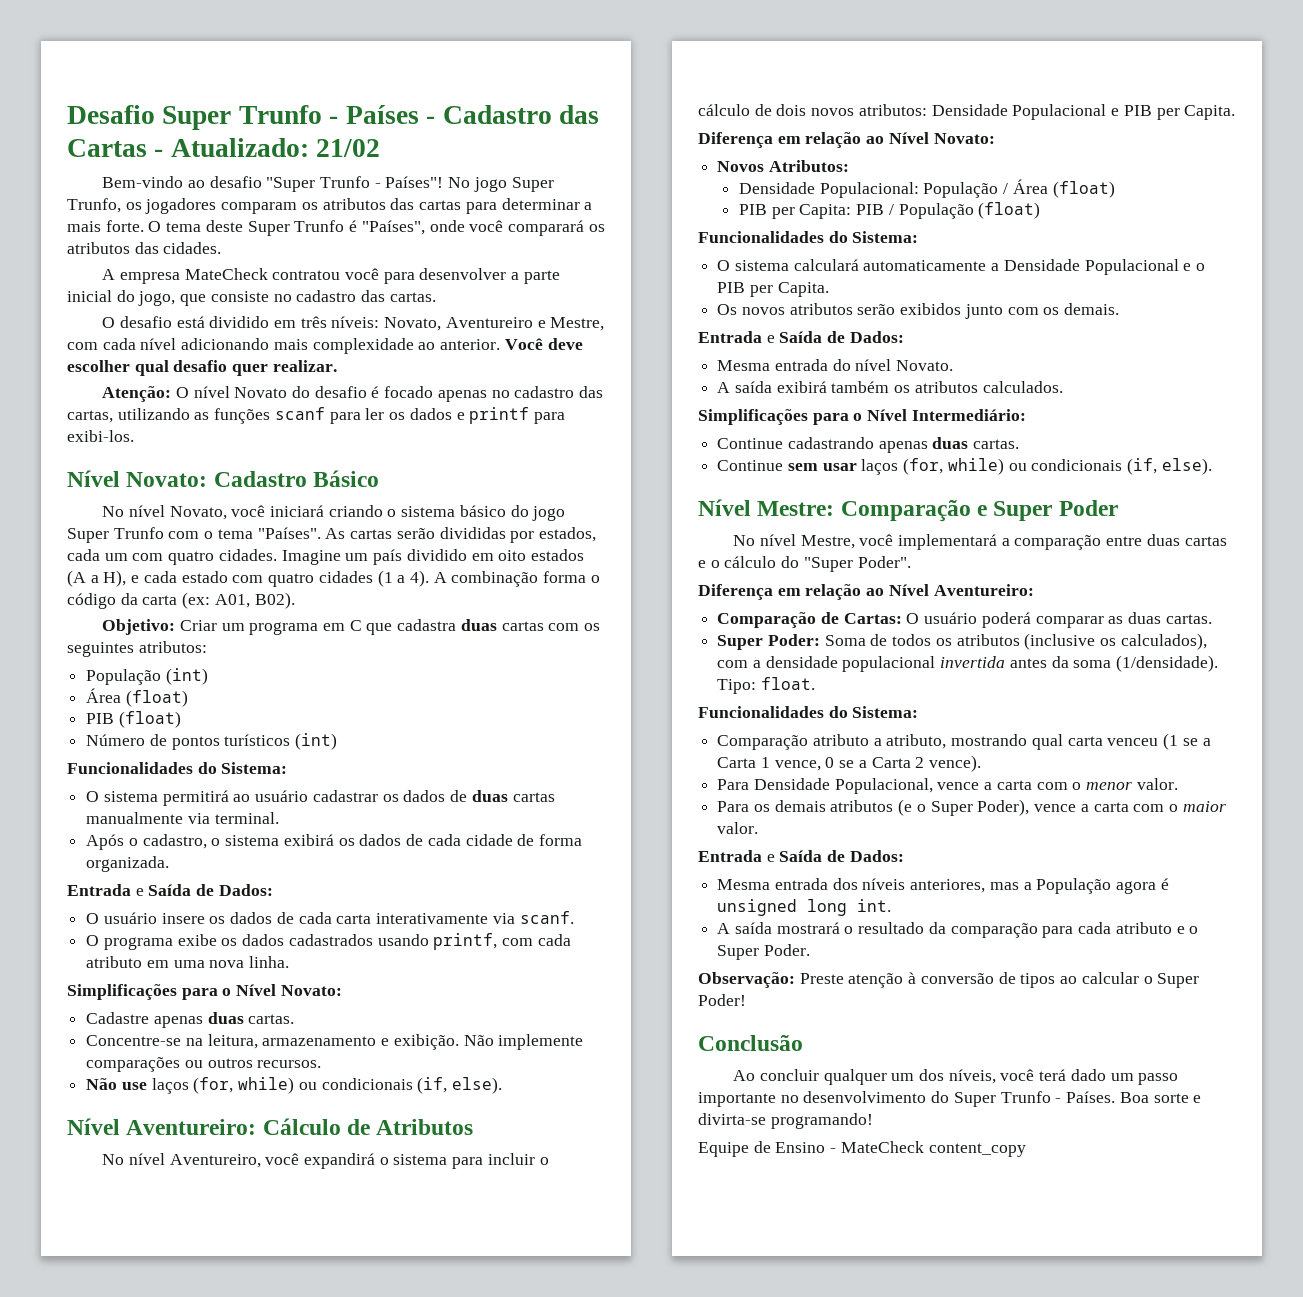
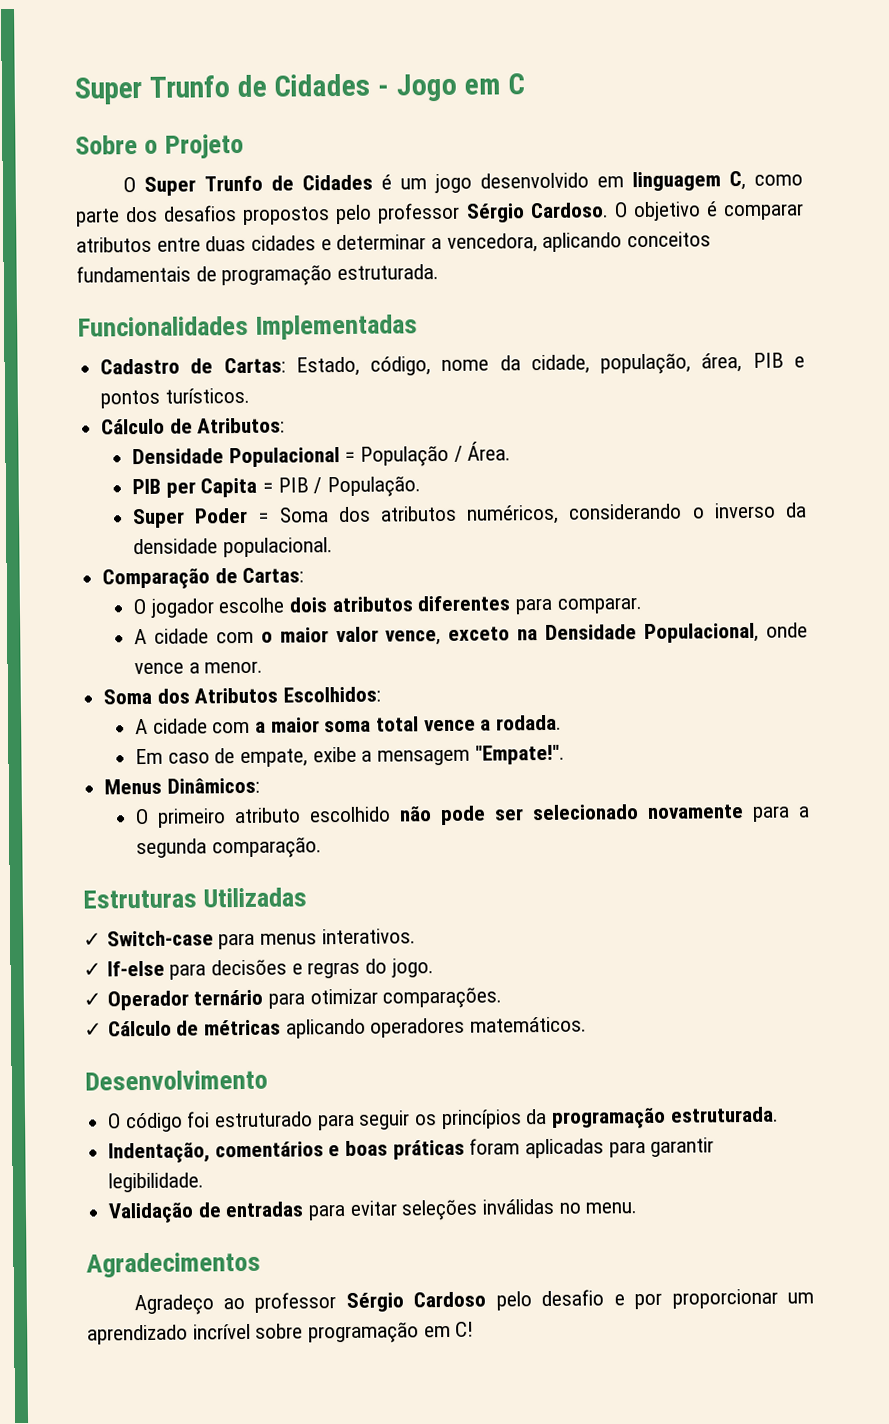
[67,105,599,130] [67,138,381,157] [102,176,554,192] [67,198,593,214] [67,220,605,236] [67,242,222,254] [102,268,560,284] [67,290,436,306] [102,316,605,331] [67,338,583,354] [67,360,337,376] [102,386,604,402] [67,407,565,424] [67,430,134,442] [67,470,380,487] [102,505,566,521] [67,527,596,543] [67,549,584,565] [67,570,600,587] [67,592,295,609] [102,619,601,635] [67,641,207,657] [86,668,208,685] [86,688,188,707] [86,711,181,728] [86,733,338,750] [67,762,288,774] [86,790,555,806] [86,812,279,824] [86,834,582,850] [86,856,170,872] [67,884,273,896] [86,911,574,924] [86,933,571,950] [86,956,290,968] [67,984,342,1000] [86,1012,295,1028] [86,1034,584,1050] [86,1057,322,1072] [86,1077,503,1094] [67,1118,474,1135] [102,1153,549,1169] [698,104,1236,120] [698,132,995,148] [717,160,849,172] [738,179,1115,198] [738,202,1041,219] [698,231,919,243] [717,259,1206,275] [717,282,829,297] [717,303,1120,319] [698,331,904,343] [717,359,954,371] [717,381,1063,393] [698,409,1026,425] [717,437,1020,453] [717,458,1212,475] [698,499,1118,522] [733,534,1227,550] [698,556,911,572] [698,584,1034,600] [717,612,1212,628] [717,633,1207,650] [717,655,1219,672] [717,677,815,694] [698,706,919,718] [717,733,1211,750] [717,755,982,772] [717,778,1178,794] [717,799,1226,816] [717,822,759,834] [698,850,904,862] [717,878,1169,894] [717,899,892,916] [717,922,1199,938] [717,944,810,960] [698,972,1200,988] [698,994,746,1006] [698,1035,803,1051] [733,1069,1179,1085] [698,1091,1202,1107] [698,1113,873,1129] [698,1141,1026,1157] Desafio Super Trunfo - Países - Cadastro das Cartas - Atualizado: 21/02 // Bem-vindo ao desafio "Super Trunfo - Países"! No jogo Super Trunfo, os jogadores comparam os atributos das cartas para determinar a mais forte. O tema deste Super Trunfo é "Países", onde você comparará os atributos das cidades. // A empresa MateCheck contratou você para desenvolver a parte inicial do jogo, que consiste no cadastro das cartas. // O desafio está dividido em três níveis: Novato, Aventureiro e Mestre, com cada nível adicionando mais complexidade ao anterior. Você deve escolher qual desafio quer realizar. // Atenção: O nível Novato do desafio é focado apenas no cadastro das cartas, utilizando as funções scanf para ler os dados e printf para exibi-los. // Nível Novato: Cadastro Básico // No nível Novato, você iniciará criando o sistema básico do jogo Super Trunfo com o tema "Países". As cartas serão divididas por estados, cada um com quatro cidades. Imagine um país dividido em oito estados (A a H), e cada estado com quatro cidades (1 a 4). A combinação forma o código da carta (ex: A01, B02). // Objetivo: Criar um programa em C que cadastra duas cartas com os seguintes atributos: // População (int) // Área (float) // PIB (float) // Número de pontos turísticos (int) // Funcionalidades do Sistema: // O sistema permitirá ao usuário cadastrar os dados de duas cartas manualmente via terminal. // Após o cadastro, o sistema exibirá os dados de cada cidade de forma organizada. // Entrada e Saída de Dados: // O usuário insere os dados de cada carta interativamente via scanf. // O programa exibe os dados cadastrados usando printf, com cada atributo em uma nova linha. // Simplificações para o Nível Novato: // Cadastre apenas duas cartas. // Concentre-se na leitura, armazenamento e exibição. Não implemente comparações ou outros recursos. // Não use laços (for, while) ou condicionais (if, else). // Nível Aventureiro: Cálculo de Atributos // No nível Aventureiro, você expandirá o sistema para incluir o cálculo de dois novos atributos: Densidade Populacional e PIB per Capita. // Diferença em relação ao Nível Novato: // Novos Atributos: // Densidade Populacional: População / Área (float) // PIB per Capita: PIB / População (float) // Funcionalidades do Sistema: // O sistema calculará automaticamente a Densidade Populacional e o PIB per Capita. // Os novos atributos serão exibidos junto com os demais. // Entrada e Saída de Dados: // Mesma entrada do nível Novato. // A saída exibirá também os atributos calculados. // Simplificações para o Nível Intermediário: // Continue cadastrando apenas duas cartas. // Continue sem usar laços (for, while) ou condicionais (if, else). // Nível Mestre: Comparação e Super Poder // No nível Mestre, você implementará a comparação entre duas cartas e o cálculo do "Super Poder". // Diferença em relação ao Nível Aventureiro: // Comparação de Cartas: O usuário poderá comparar as duas cartas. // Super Poder: Soma de todos os atributos (inclusive os calculados), com a densidade populacional invertida antes da soma (1/densidade). Tipo: float. // Funcionalidades do Sistema: // Comparação atributo a atributo, mostrando qual carta venceu (1 se a Carta 1 vence, 0 se a Carta 2 vence). // Para Densidade Populacional, vence a carta com o menor valor. // Para os demais atributos (e o Super Poder), vence a carta com o maior valor. // Entrada e Saída de Dados: // Mesma entrada dos níveis anteriores, mas a População agora é unsigned long int. // A saída mostrará o resultado da comparação para cada atributo e o Super Poder. // Observação: Preste atenção à conversão de tipos ao calcular o Super Poder! // Conclusão // Ao concluir qualquer um dos níveis, você terá dado um passo importante no desenvolvimento do Super Trunfo - Países. Boa sorte e divirta-se programando! // Equipe de Ensino - MateCheck content_copy -> [74,73,525,105] [75,133,245,159] [122,170,804,196] [75,201,804,227] [76,231,712,253] [76,264,440,287] [77,314,419,340] [100,352,805,377] [100,387,250,409] [101,417,286,435] [132,441,512,468] [132,476,422,498] [132,502,807,529] [133,537,333,558] [102,567,305,590] [133,595,643,618] [134,622,808,646] [134,660,264,675] [103,686,382,705] [135,714,563,735] [135,744,565,768] [104,777,260,795] [135,804,810,828] [136,837,322,859] [82,887,308,909] [83,928,416,950] [83,958,434,980] [83,987,503,1011] [84,1016,588,1039] [84,1069,268,1091] [107,1106,779,1133] [108,1137,715,1164] [108,1172,205,1193] [108,1198,638,1224] [86,1251,261,1278] [133,1288,814,1316] [87,1321,475,1345] Super Trunfo de Cidades - Jogo em C // Sobre o Projeto // O Super Trunfo de Cidades é um jogo desenvolvido em linguagem C, como parte dos desafios propostos pelo professor Sérgio Cardoso. O objetivo é comparar atributos entre duas cidades e determinar a vencedora, aplicando conceitos fundamentais de programação estruturada. // Funcionalidades Implementadas // Cadastro de Cartas: Estado, código, nome da cidade, população, área, PIB e pontos turísticos. // Cálculo de Atributos: // Densidade Populacional = População / Área. // PIB per Capita = PIB / População. // Super Poder = Soma dos atributos numéricos, considerando o inverso da densidade populacional. // Comparação de Cartas: // O jogador escolhe dois atributos diferentes para comparar. // A cidade com o maior valor vence, exceto na Densidade Populacional, onde vence a menor. // Soma dos Atributos Escolhidos: // A cidade com a maior soma total vence a rodada. // Em caso de empate, exibe a mensagem "Empate!". // Menus Dinâmicos: // O primeiro atributo escolhido não pode ser selecionado novamente para a segunda comparação. // Estruturas Utilizadas // ✓ Switch-case para menus interativos. // ✓ If-else para decisões e regras do jogo. // ✓ Operador ternário para otimizar comparações. // ✓ Cálculo de métricas aplicando operadores matemáticos. // Desenvolvimento // O código foi estruturado para seguir os princípios da programação estruturada. // Indentação, comentários e boas práticas foram aplicadas para garantir legibilidade. // Validação de entradas para evitar seleções inválidas no menu. // Agradecimentos // Agradeço ao professor Sérgio Cardoso pelo desafio e por proporcionar um aprendizado incrível sobre programação em C!

